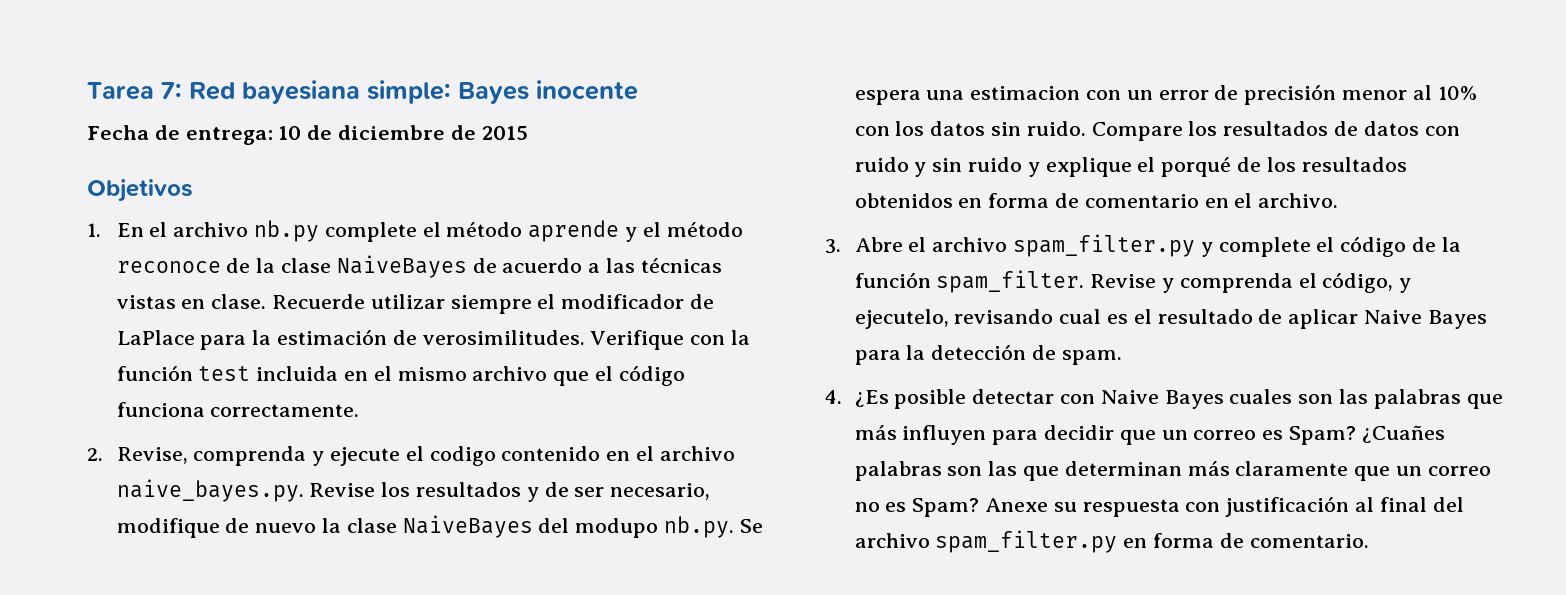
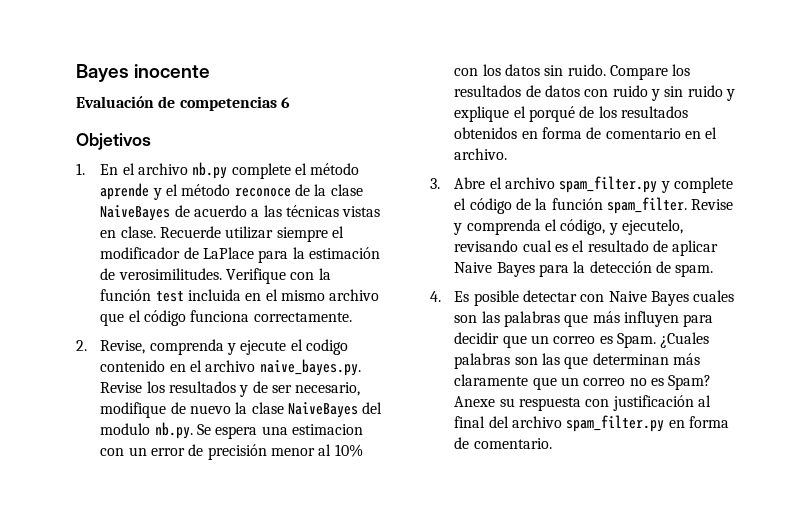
[87,80,638,104] [87,125,528,145] Tarea 7: Red bayesiana simple: Bayes inocente // Fecha de entrega: 10 de diciembre de 2015 -> [76,64,211,82] [76,96,290,111] Bayes inocente // Evaluación de competencias 6
[575,518,659,538] modupo -> [100,423,151,435] modulo
[854,390,889,407] ¿Es -> [454,291,470,302] Es
[1289,425,1445,445] Spam? ¿Cuañes -> [617,332,710,348] Spam. ¿Cuales

